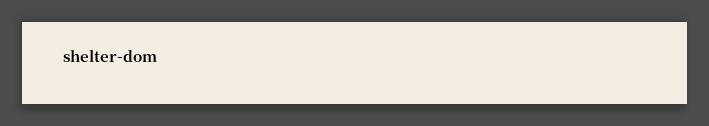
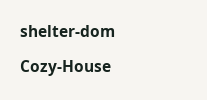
(157, 55) none -> [20,60,111,76] // Cozy-House

